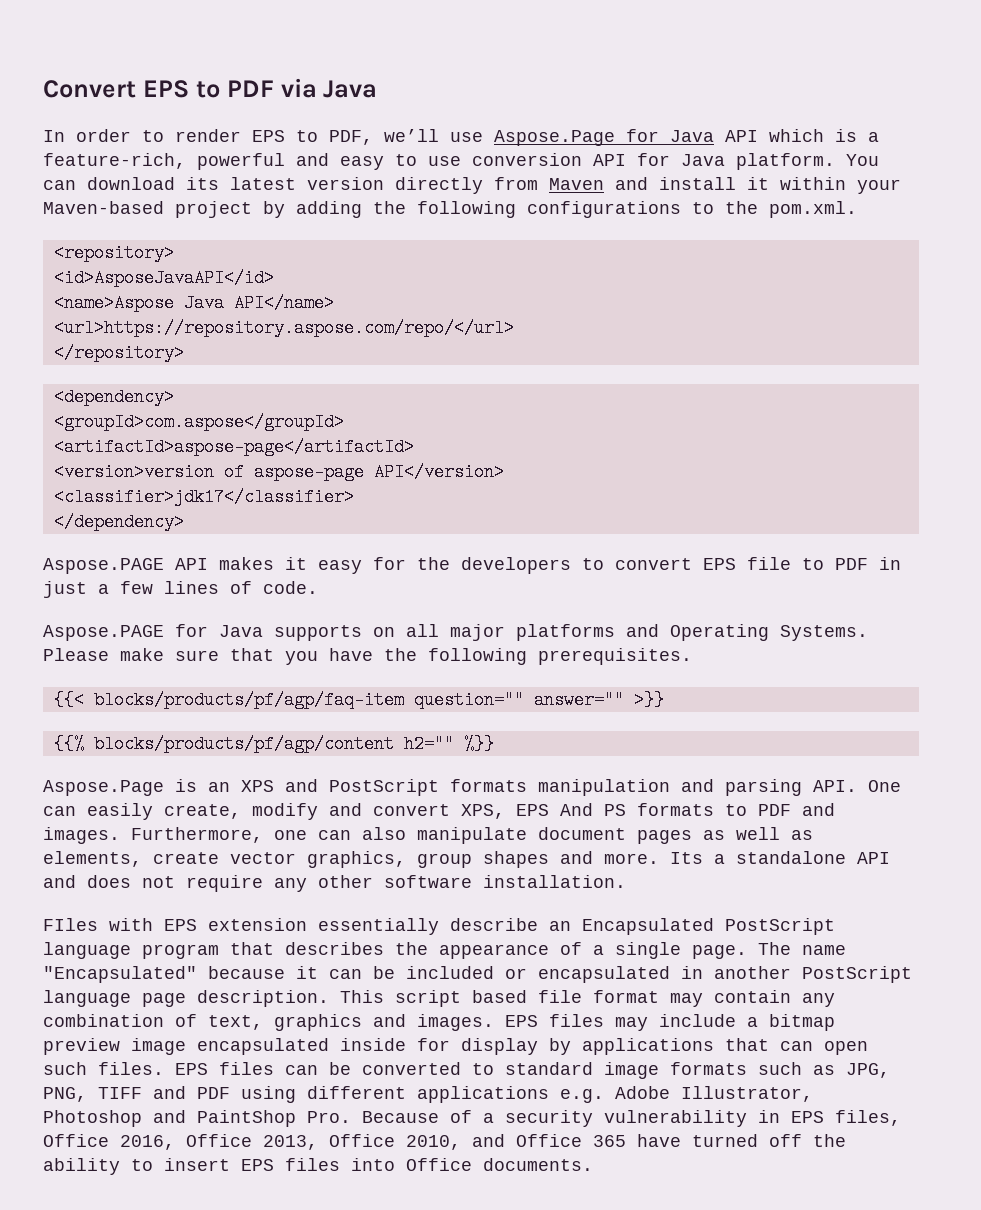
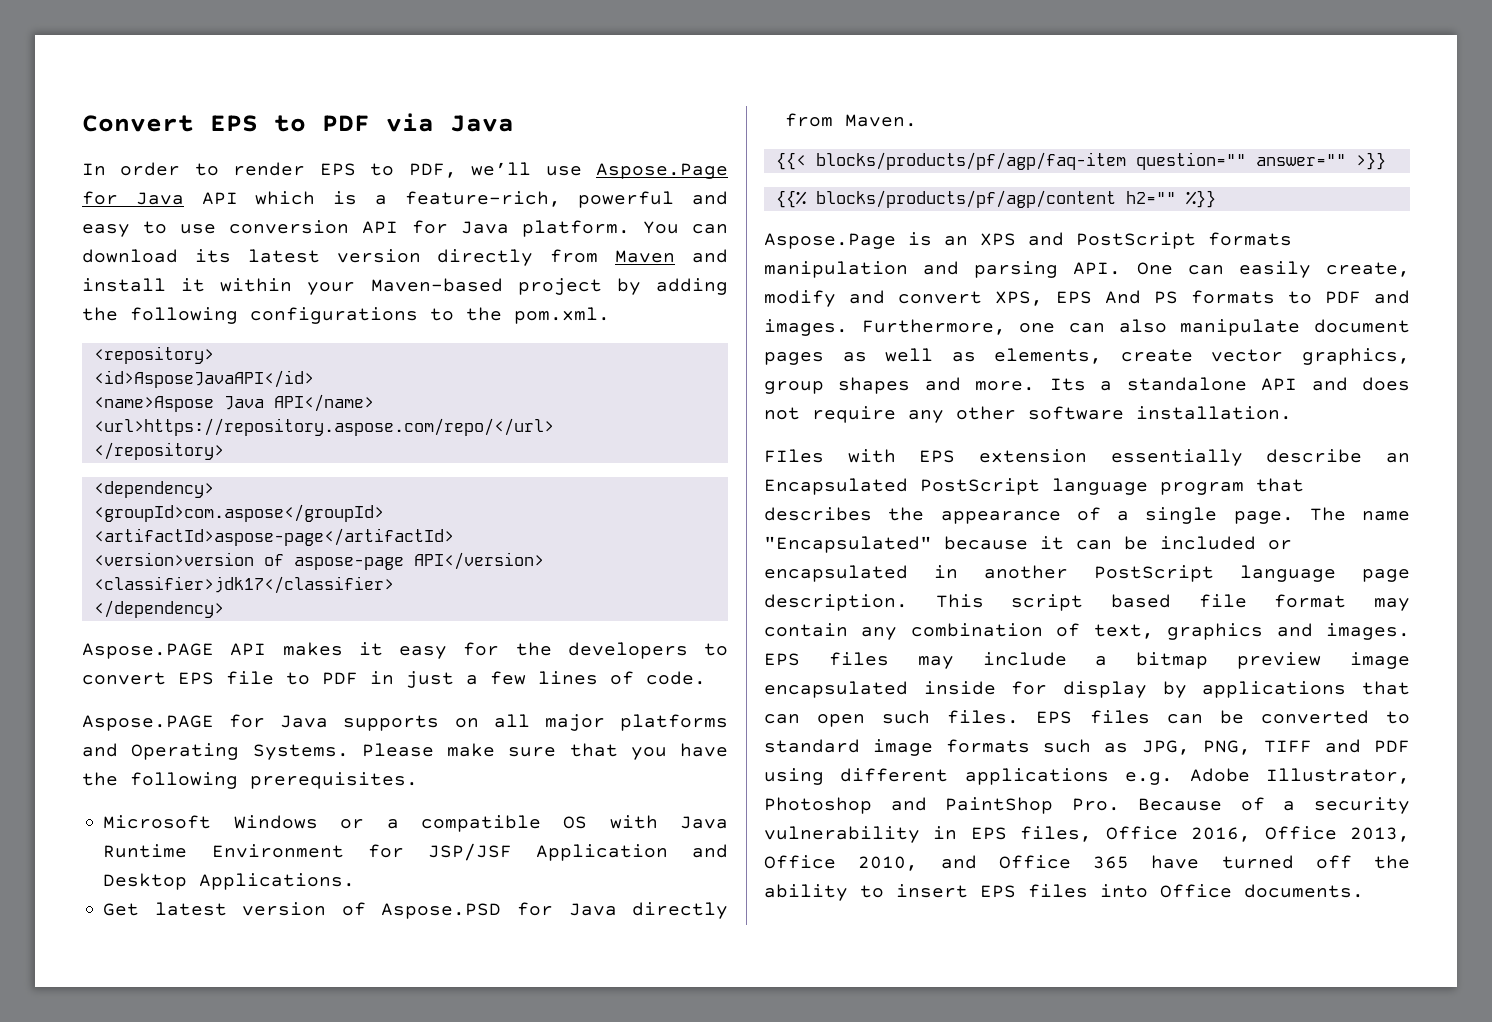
(692, 656) none -> [103,815,728,832] [103,843,729,861] [103,873,356,890] [103,902,728,919] [785,113,918,127] // Microsoft Windows or a compatible OS with Java Runtime Environment for JSP/JSF Application and Desktop Applications. // Get latest version of Aspose.PSD for Java directly from Maven.

